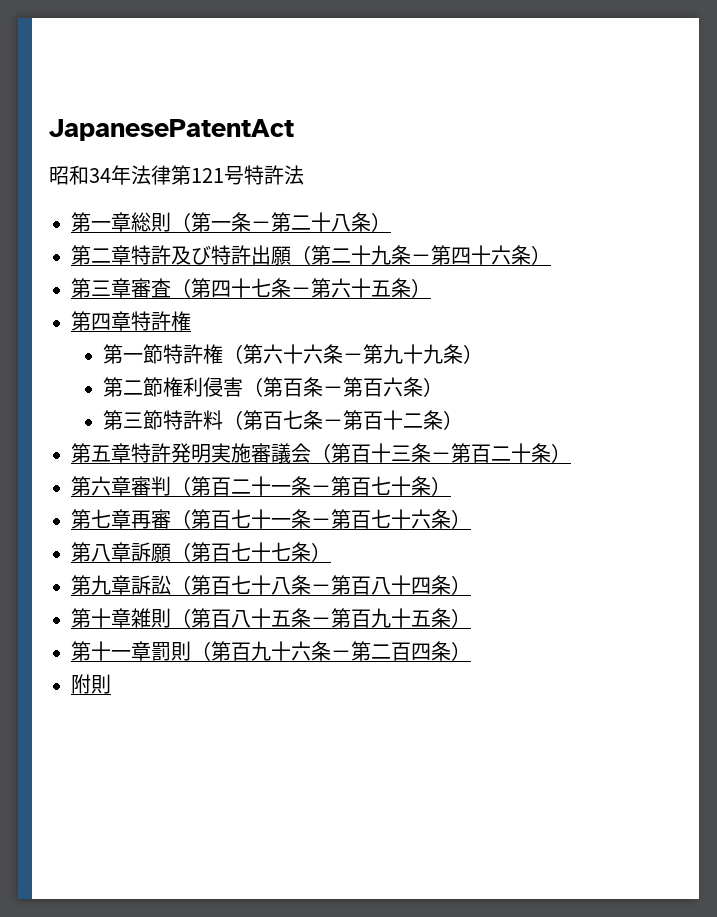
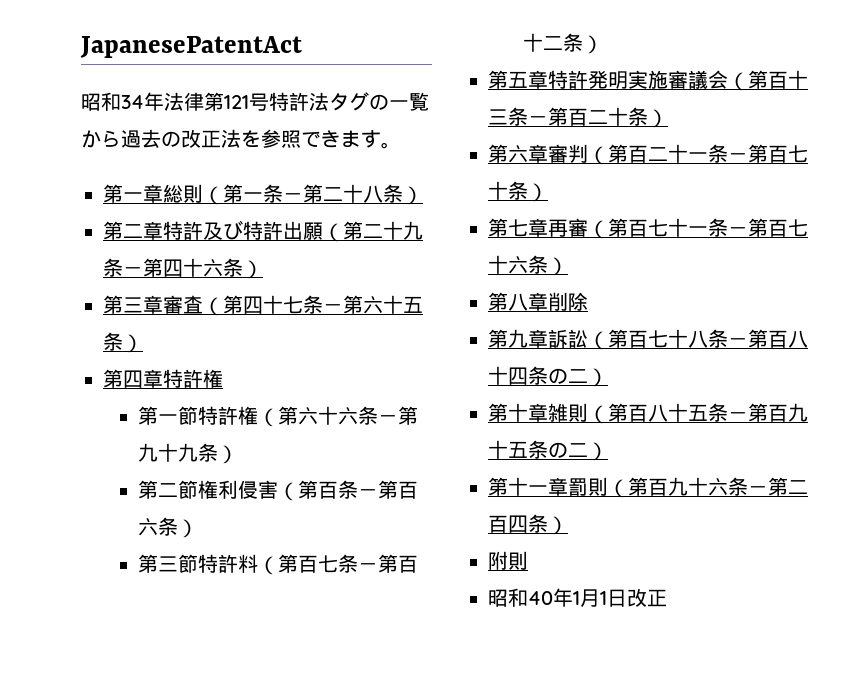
(304, 175) none -> [329,92,429,111] [81,129,401,149] タグの一覧から過去の改正法を参照できます。
[131,542,331,562] 訴願（第百七十七条） -> [548,292,588,311] 削除
(451, 585) none -> [548,368,588,384] の二
(451, 618) none -> [548,442,588,458] の二
(111, 684) none -> [488,588,667,607] // 昭和40年1月1日改正

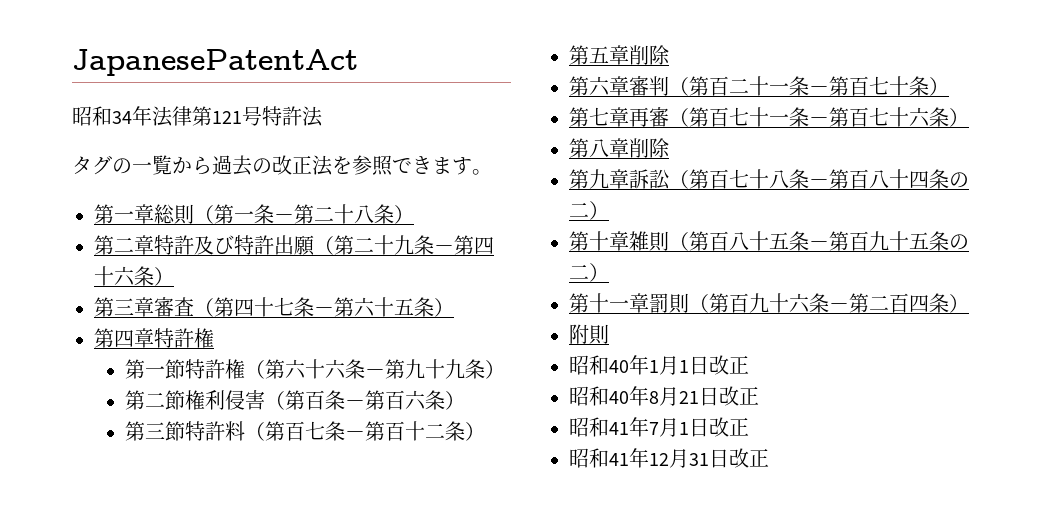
(329, 101) none -> (323, 116) //
[548,70,808,91] [488,107,668,128] 特許発明実施審議会（第百十三条－第百二十条） -> [629,45,670,65] 削除
(667, 598) none -> [569,386,759,406] [569,417,749,437] [569,448,769,468] // 昭和40年8月21日改正 // 昭和41年7月1日改正 // 昭和41年12月31日改正

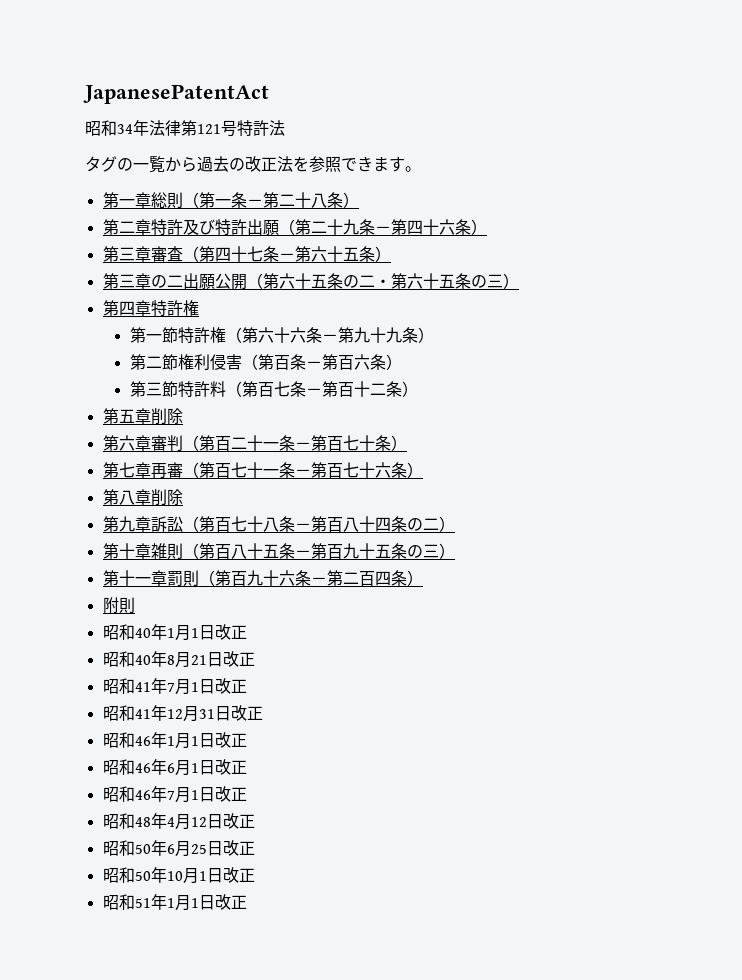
(454, 307) none -> [102,273,519,290] // 第三章の二出願公開（第六十五条の二・第六十五条の三）
[569,264,589,280] 二 -> [422,544,439,558] 三
(769, 458) none -> [102,732,247,749] [102,759,247,776] [102,786,247,803] [102,813,255,830] [102,840,255,857] [102,867,255,884] [102,894,247,911] // 昭和46年1月1日改正 // 昭和46年6月1日改正 // 昭和46年7月1日改正 // 昭和48年4月12日改正 // 昭和50年6月25日改正 // 昭和50年10月1日改正 // 昭和51年1月1日改正

